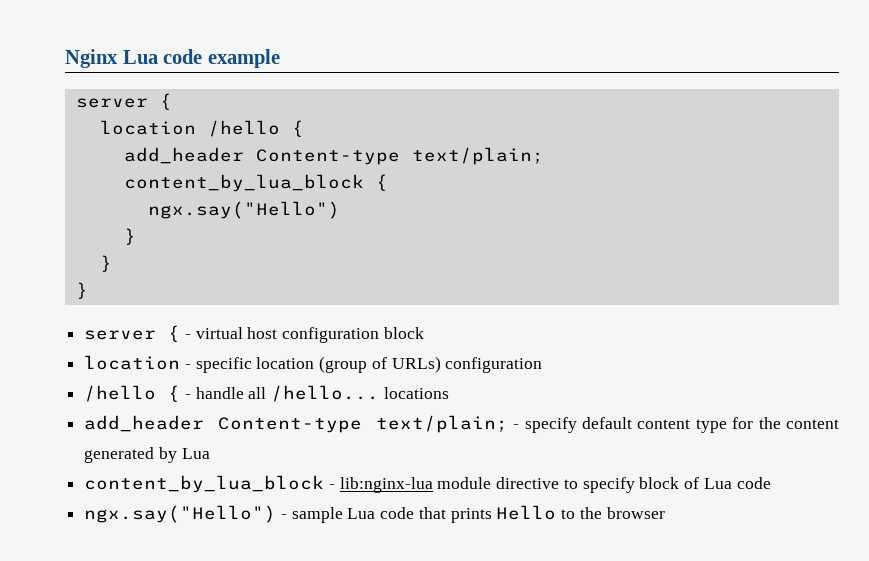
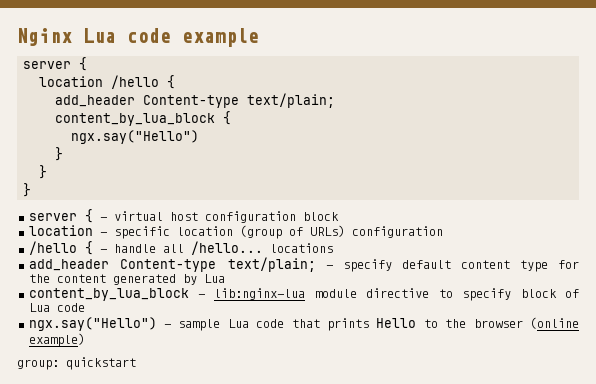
(665, 513) none -> [530,317,580,329] [28,333,85,347] [17,357,136,370] (online example) // group: quickstart

